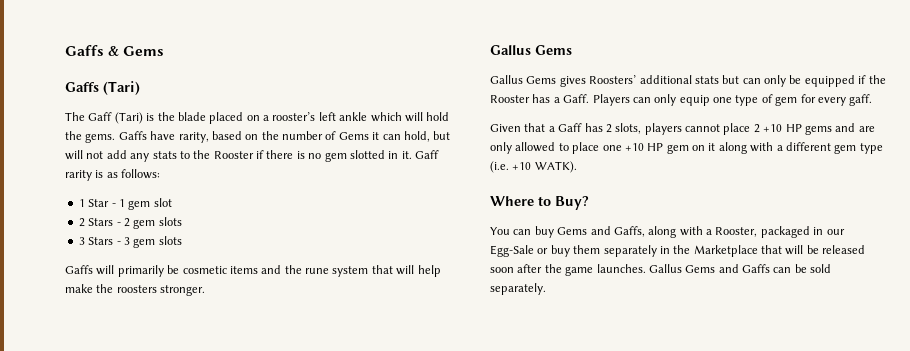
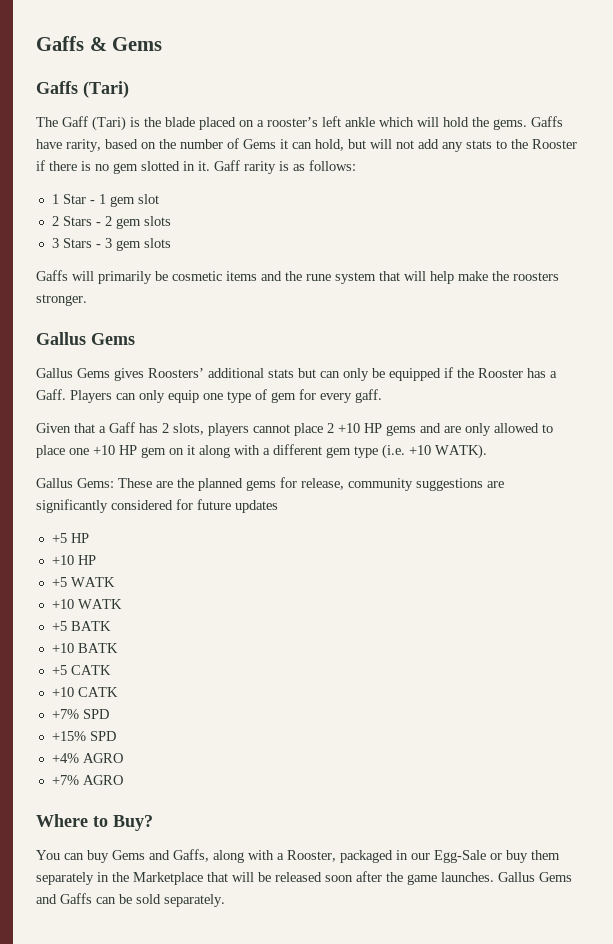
(577, 167) none -> [36,477,504,491] [36,499,278,513] [51,533,89,543] [51,555,96,565] [51,577,115,587] [51,599,122,609] [51,621,111,631] [51,643,118,653] [51,665,111,675] [51,687,118,697] [51,709,109,719] [51,731,116,741] [51,753,123,763] [51,775,123,785] // Gallus Gems: These are the planned gems for release, community suggestions are significantly considered for future updates // +5 HP // +10 HP // +5 WATK // +10 WATK // +5 BATK // +10 BATK // +5 CATK // +10 CATK // +7% SPD // +15% SPD // +4% AGRO // +7% AGRO

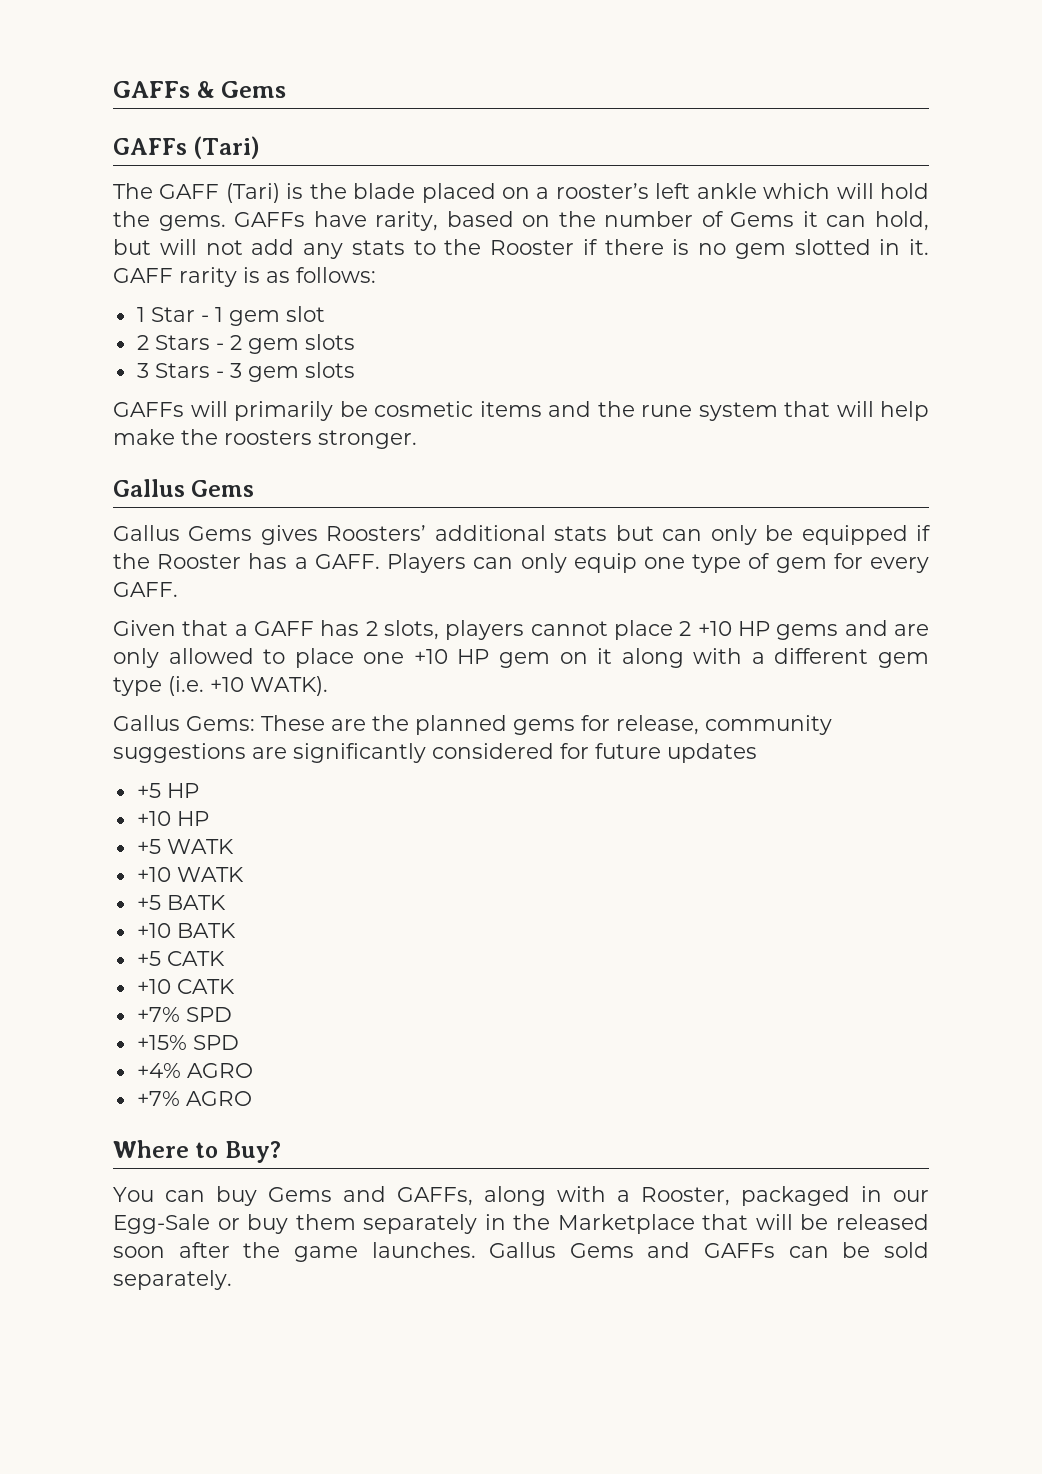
[36,36,84,51] Gaffs -> [113,81,190,98] GAFFs
[36,81,78,94] Gaffs -> [113,138,187,155] GAFFs
[62,116,88,127] Gaff -> [159,184,220,199] GAFF
[531,116,563,127] Gaffs -> [234,212,306,227] GAFFs
[214,160,240,171] Gaff -> [113,268,173,283] GAFF
[36,270,68,281] Gaffs -> [113,402,184,417] GAFFs
[36,389,66,400] Gaff. -> [314,554,380,569] GAFF.
[355,389,382,403] gaff. -> [113,582,178,597] GAFF.
[109,422,135,433] Gaff -> [254,621,314,636] GAFF
[173,849,209,862] Gaffs, -> [397,1187,473,1206] GAFFs,
[60,893,92,904] Gaffs -> [704,1243,776,1258] GAFFs

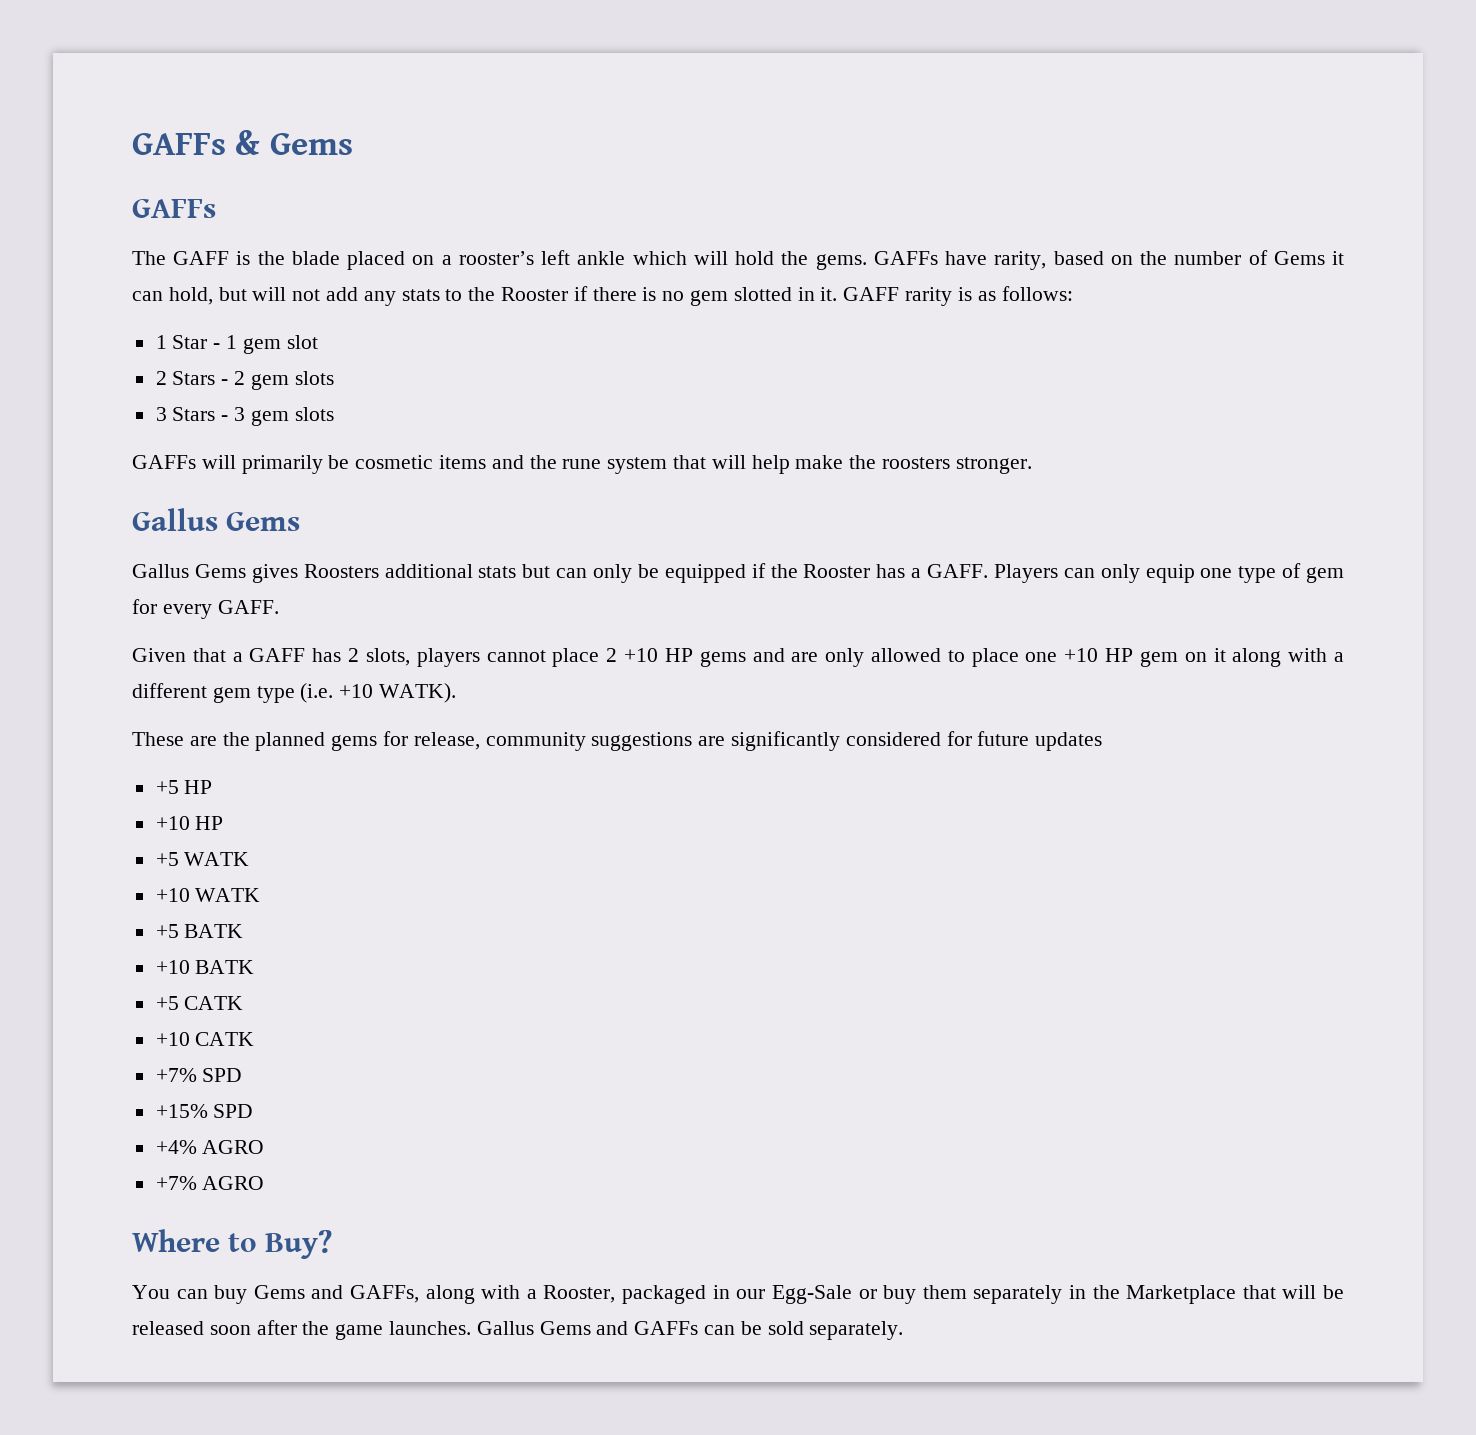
[193,136,261,159] (Tari) -> (216, 208) none
[225,183,280,203] (Tari) -> (230, 258) none
[326,525,427,541] Roosters’ -> [303,564,379,578] Roosters
[113,715,255,731] Gallus Gems: -> (457, 693) none

